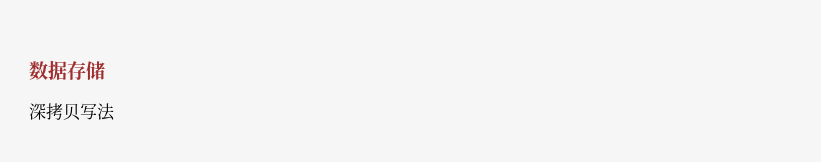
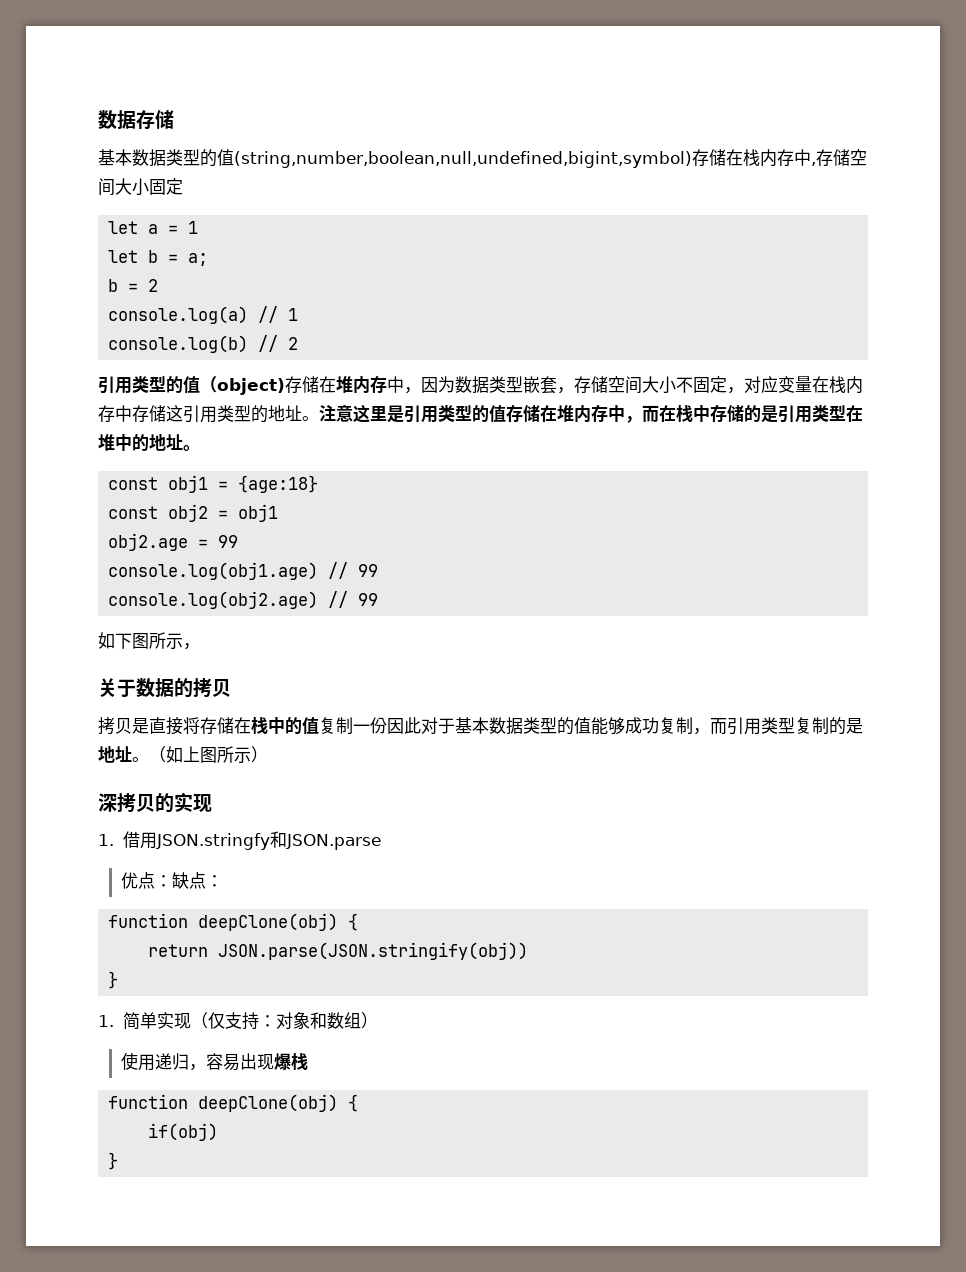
[29,103,115,121] 深拷贝写法 -> [98,149,867,168] [98,178,183,196] [108,221,199,234] [108,250,209,266] [108,279,159,292] [108,306,299,324] [108,335,299,353] [98,375,863,395] [98,404,863,423] [98,434,200,451] [108,475,319,493] [108,504,279,522] [108,533,239,551] [108,562,379,580] [108,591,379,609] [98,632,200,650] [98,678,231,698] [98,717,863,735] [98,746,268,763] [98,792,212,813] [98,831,381,850] [121,872,224,889] [108,913,359,931] [148,942,529,960] [108,971,119,989] [98,1012,378,1030] [121,1052,309,1071] [108,1094,359,1112] [148,1123,219,1141] [108,1152,119,1170] 基本数据类型的值(string,number,boolean,null,undefined,bigint,symbol)存储在栈内存中,存储空间大小固定 // let a = 1 // let b = a; // b = 2 // console.log(a) // 1 // console.log(b) // 2 // 引用类型的值（object)存储在堆内存中，因为数据类型嵌套，存储空间大小不固定，对应变量在栈内存中存储这引用类型的地址。注意这里是引用类型的值存储在堆内存中，而在栈中存储的是引用类型在堆中的地址。 // const obj1 = {age:18} // const obj2 = obj1 // obj2.age = 99 // console.log(obj1.age) // 99 // console.log(obj2.age) // 99 // 如下图所示， // 关于数据的拷贝 // 拷贝是直接将存储在栈中的值复制一份因此对于基本数据类型的值能够成功复制，而引用类型复制的是地址。（如上图所示） // 深拷贝的实现 // 1.借用JSON.stringfy和JSON.parse // 优点：缺点： // function deepClone(obj) { // return JSON.parse(JSON.stringify(obj)) // } // 1.简单实现（仅支持：对象和数组） // 使用递归，容易出现爆栈 // function deepClone(obj) { // if(obj) // }

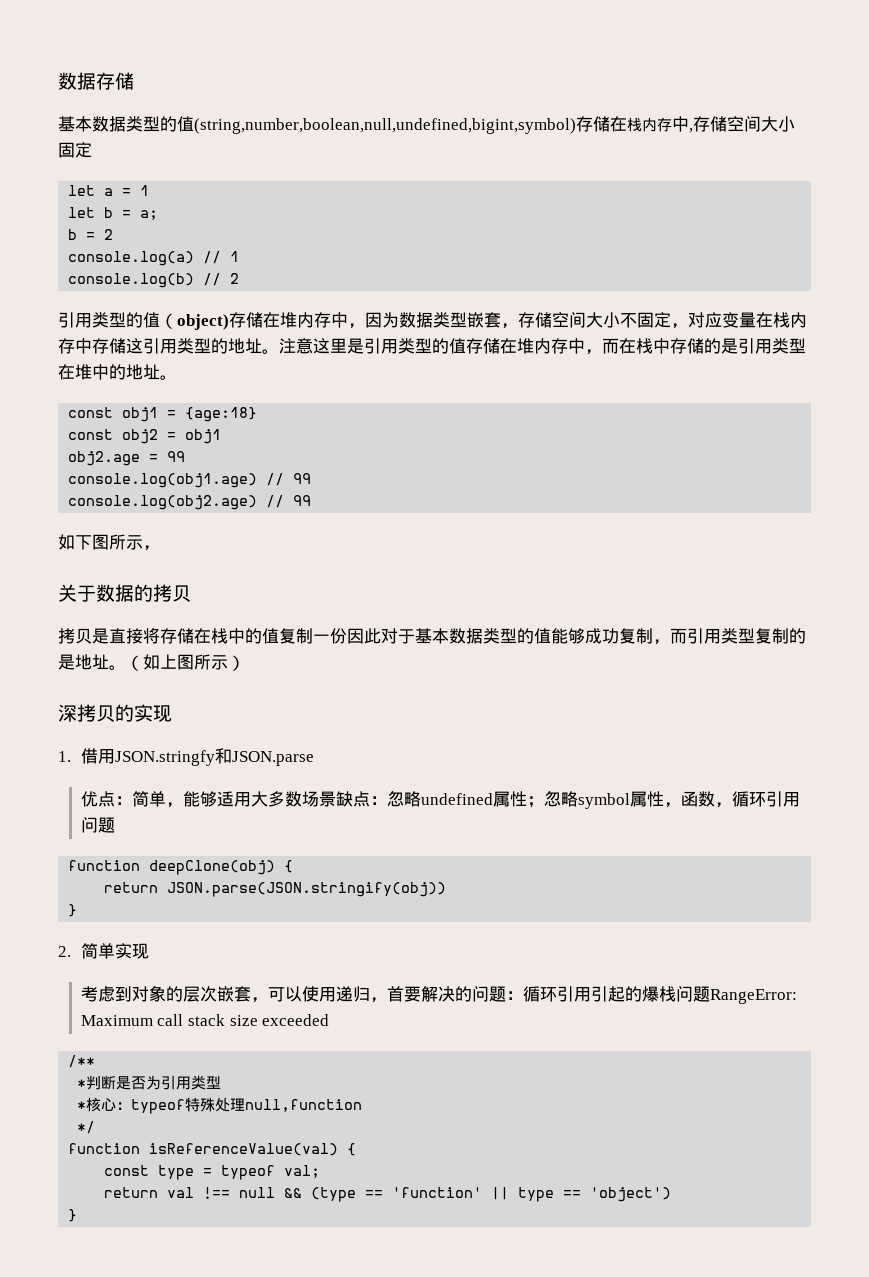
[172,872,224,889] 缺点： -> [131,790,800,809] [80,817,115,833] 简单，能够适用大多数场景缺点：忽略undefined属性；忽略symbol属性，函数，循环引用问题
[98,1015,114,1027] 1. -> [58,946,71,957] 2.
[190,1012,378,1030] [121,1052,309,1071] [108,1094,359,1112] [148,1123,219,1141] （仅支持：对象和数组） // 使用递归，容易出现爆栈 // function deepClone(obj) { // if(obj) -> [80,985,797,1004] [80,1014,330,1026] [68,1055,96,1068] [77,1075,222,1090] [77,1097,363,1114] [77,1121,96,1134] [68,1143,357,1156] [104,1165,321,1180] [104,1187,672,1202] // 考虑到对象的层次嵌套，可以使用递归，首要解决的问题：循环引用引起的爆栈问题RangeError: Maximum call stack size exceeded // /** // *判断是否为引用类型 // *核心：typeof特殊处理null,function // */ // function isReferenceValue(val) { // const type = typeof val; // return val !== null && (type == 'function' || type == 'object')

